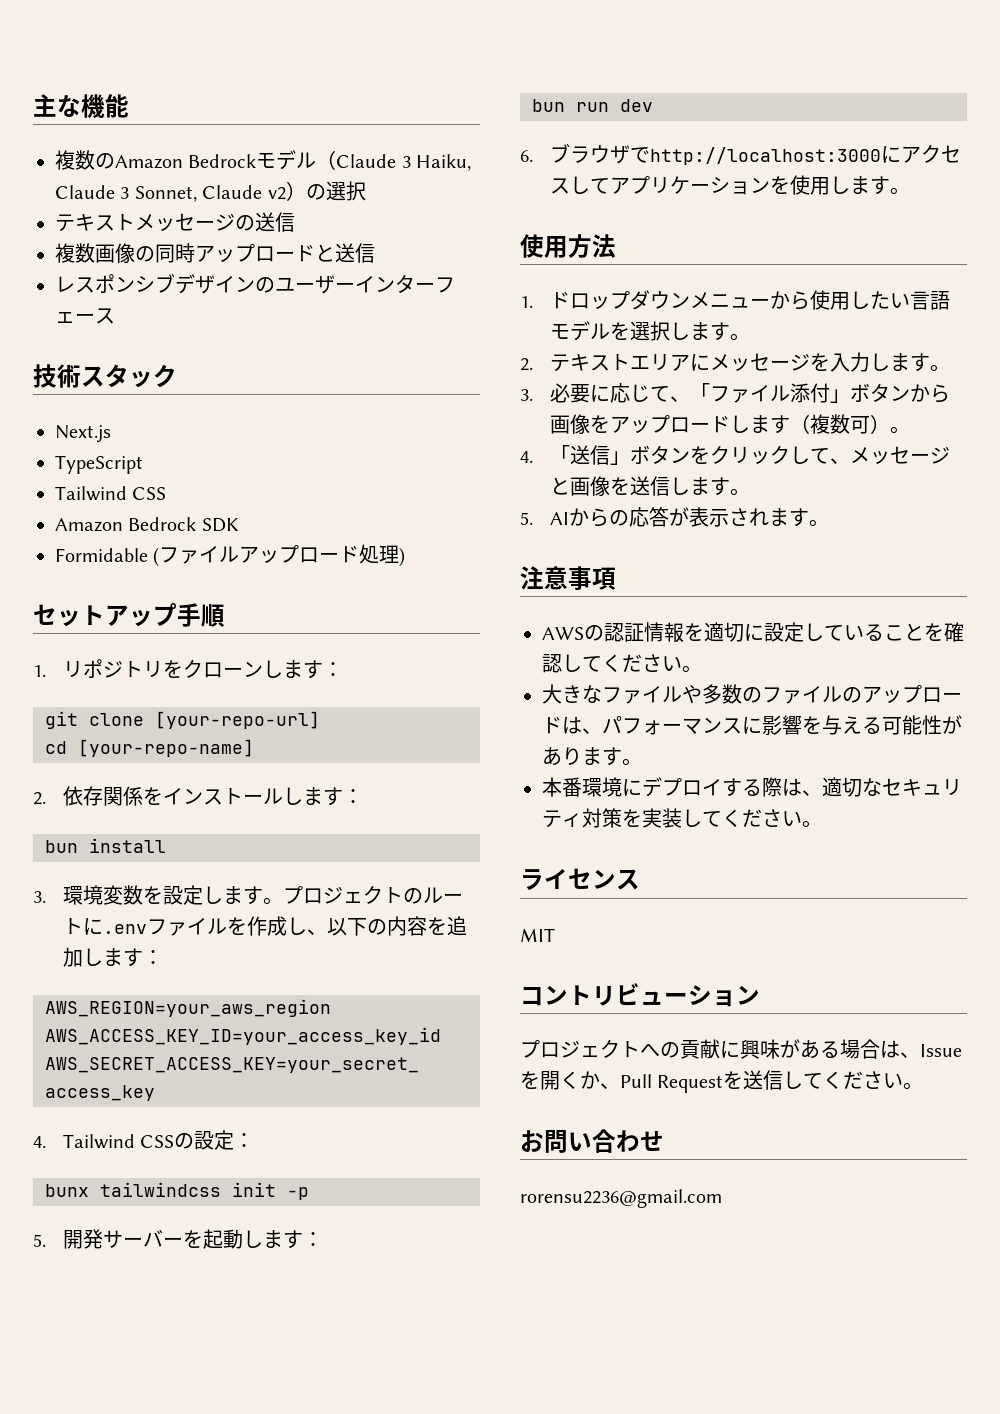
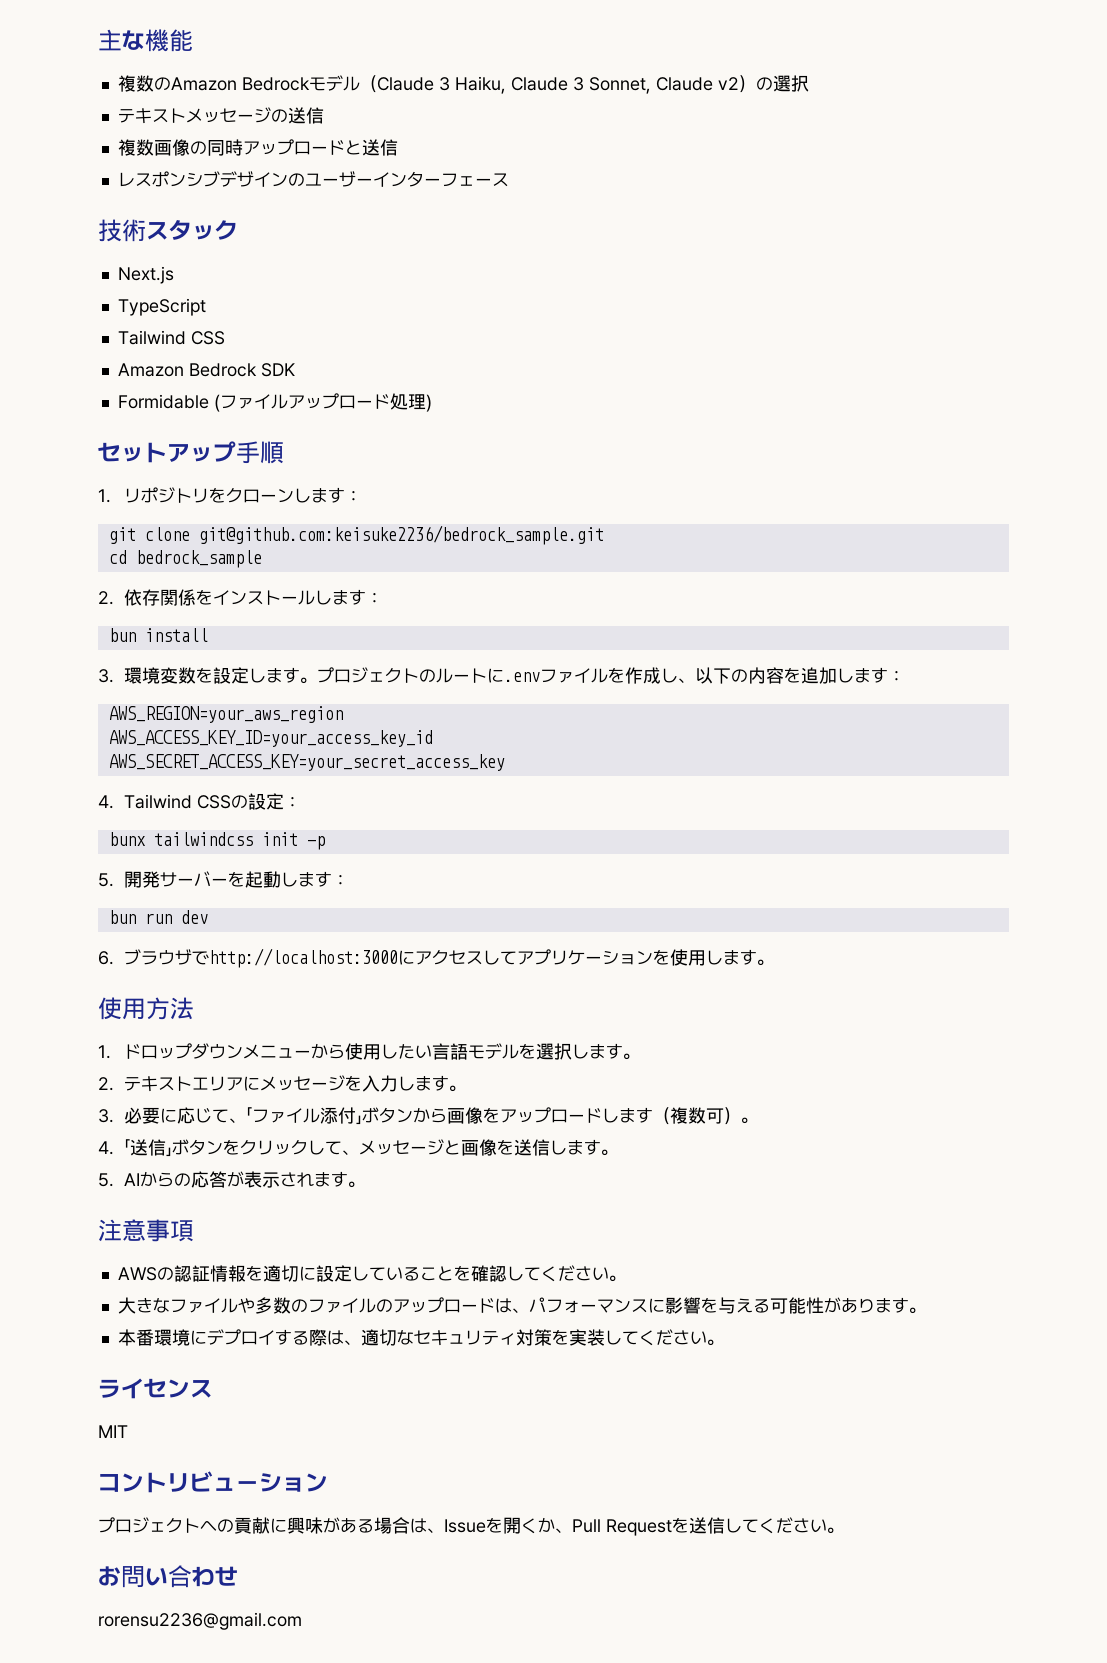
[155,711,320,729] [your-repo-url] -> [198,525,604,545] git@github.com:keisuke2236/bedrock_sample.git
[78,739,254,757] [your-repo-name] -> [135,550,262,568] bedrock_sample

